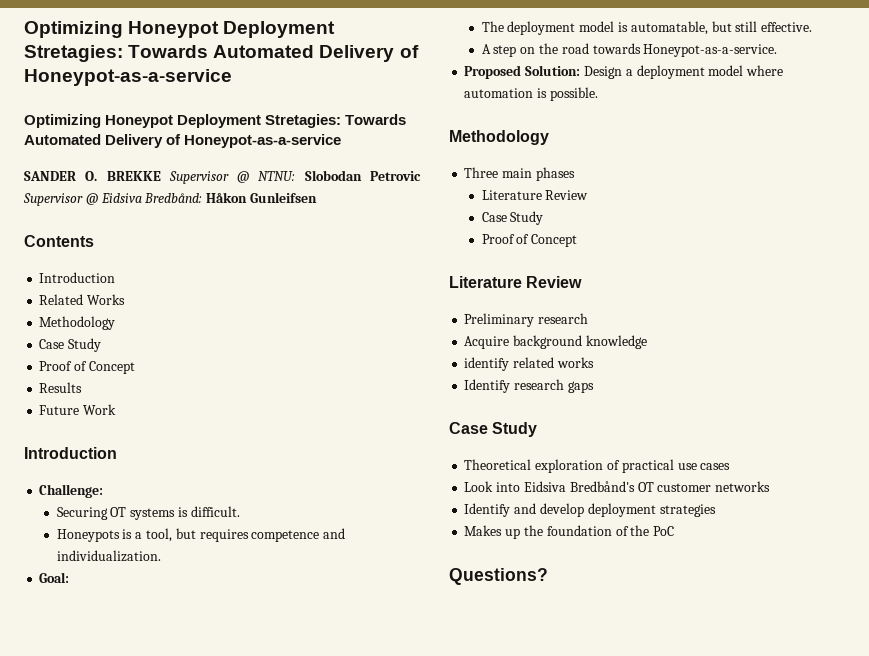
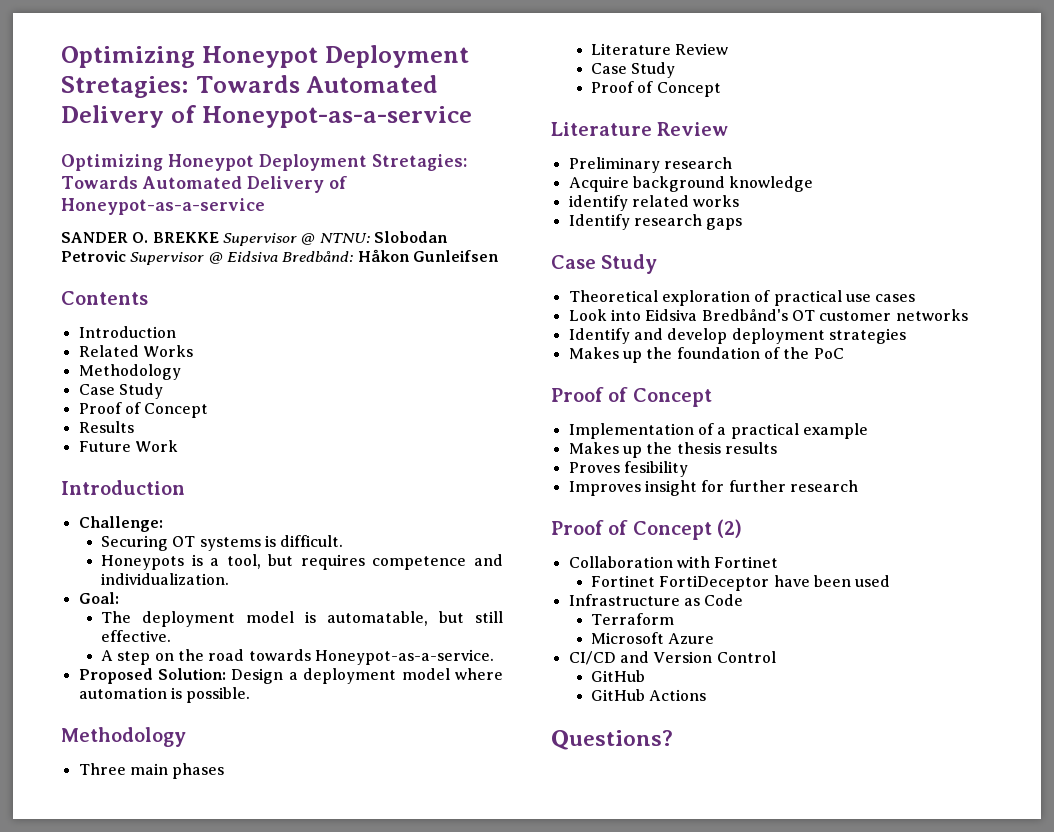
(675, 531) none -> [551,387,712,407] [568,423,868,439] [568,442,777,458] [568,461,688,477] [568,480,858,496] [551,519,743,540] [568,556,779,568] [591,575,891,591] [568,594,744,606] [591,613,675,625] [591,632,715,644] [568,651,776,665] [591,670,646,682] [591,689,707,701] // Proof of Concept // Implementation of a practical example // Makes up the thesis results // Proves fesibility // Improves insight for further research // Proof of Concept (2) // Collaboration with Fortinet // Fortinet FortiDeceptor have been used // Infrastructure as Code // Terraform // Microsoft Azure // CI/CD and Version Control // GitHub // GitHub Actions

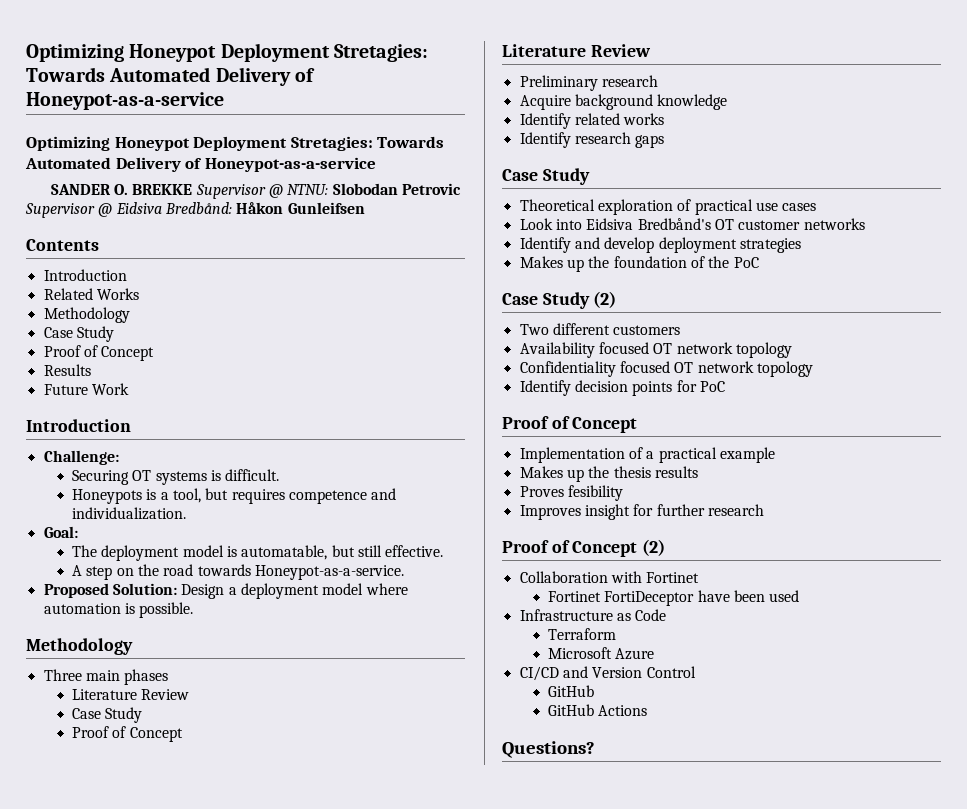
[568,195,628,211] identify -> [519,113,571,129] Identify
(844, 353) none -> [502,291,617,309] [519,323,681,335] [519,342,792,358] [519,361,813,377] [519,380,725,396] // Case Study (2) // Two different customers // Availability focused OT network topology // Confidentiality focused OT network topology // Identify decision points for PoC

